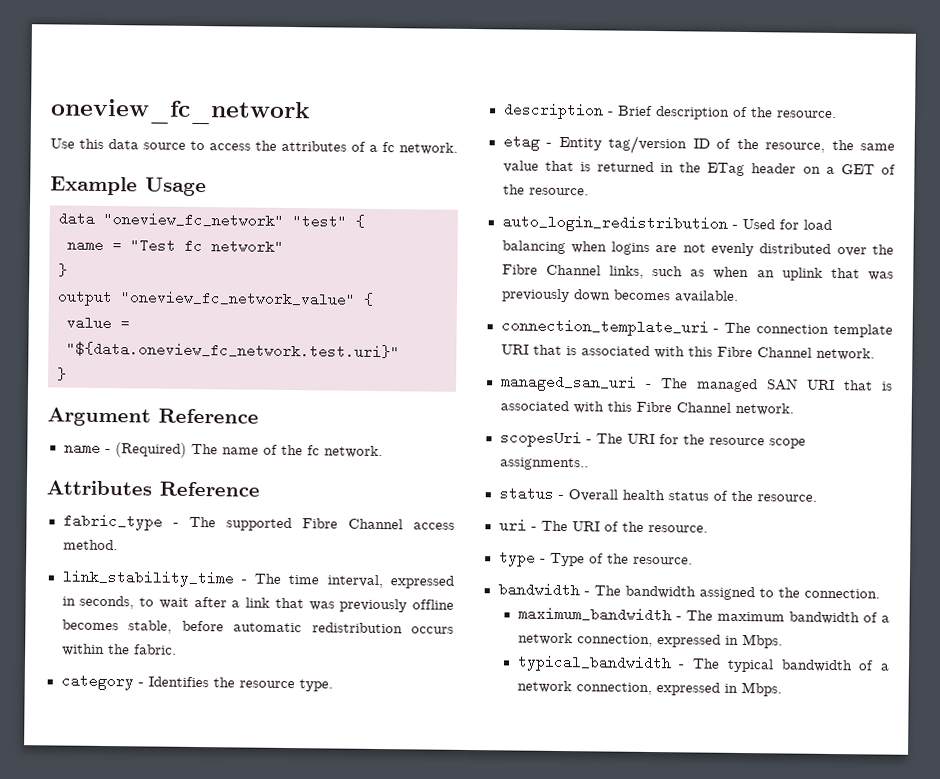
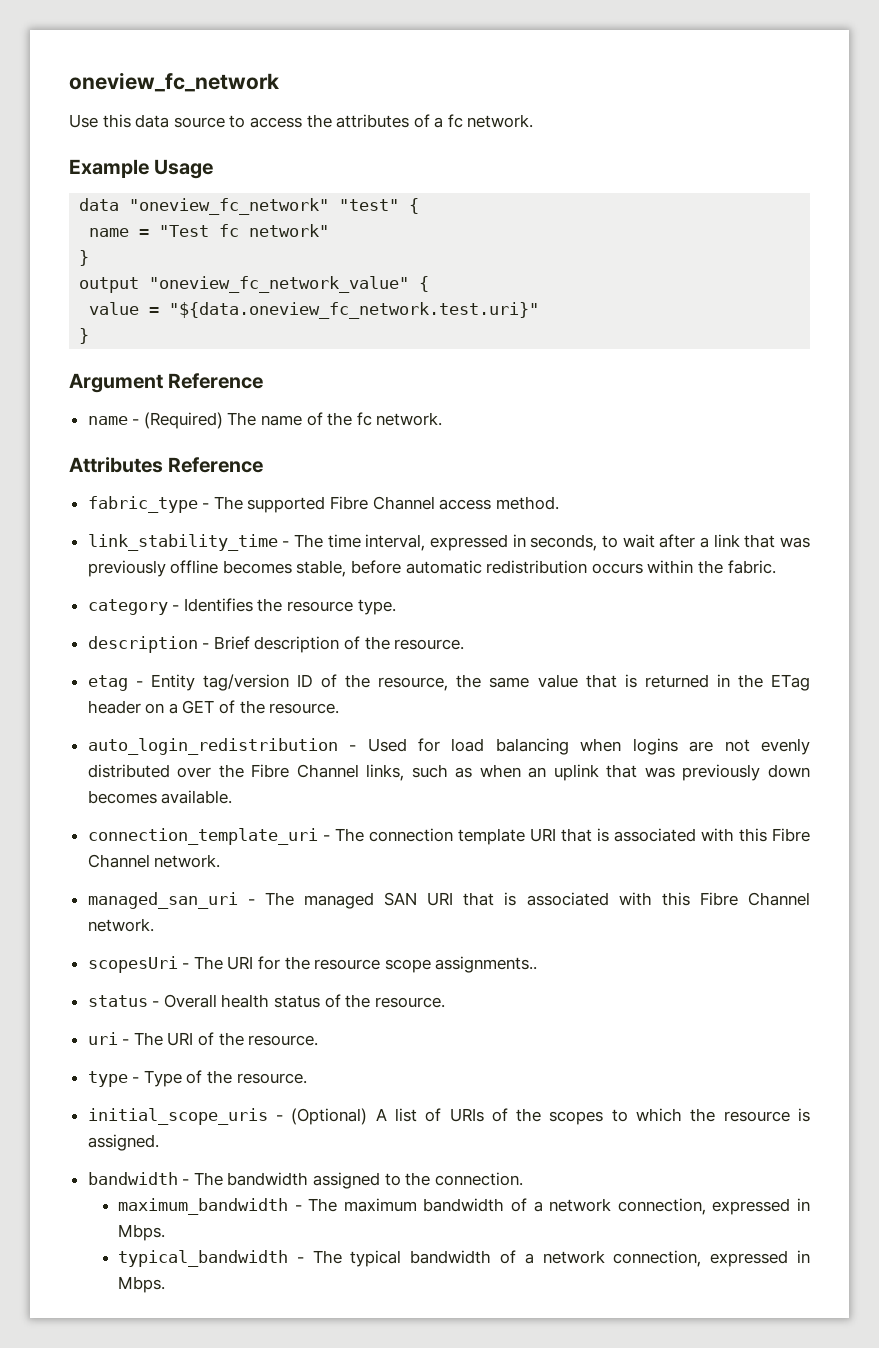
(693, 560) none -> [87,1108,810,1125] [87,1134,159,1151] // initial_scope_uris - (Optional) A list of URIs of the scopes to which the resource is assigned.

